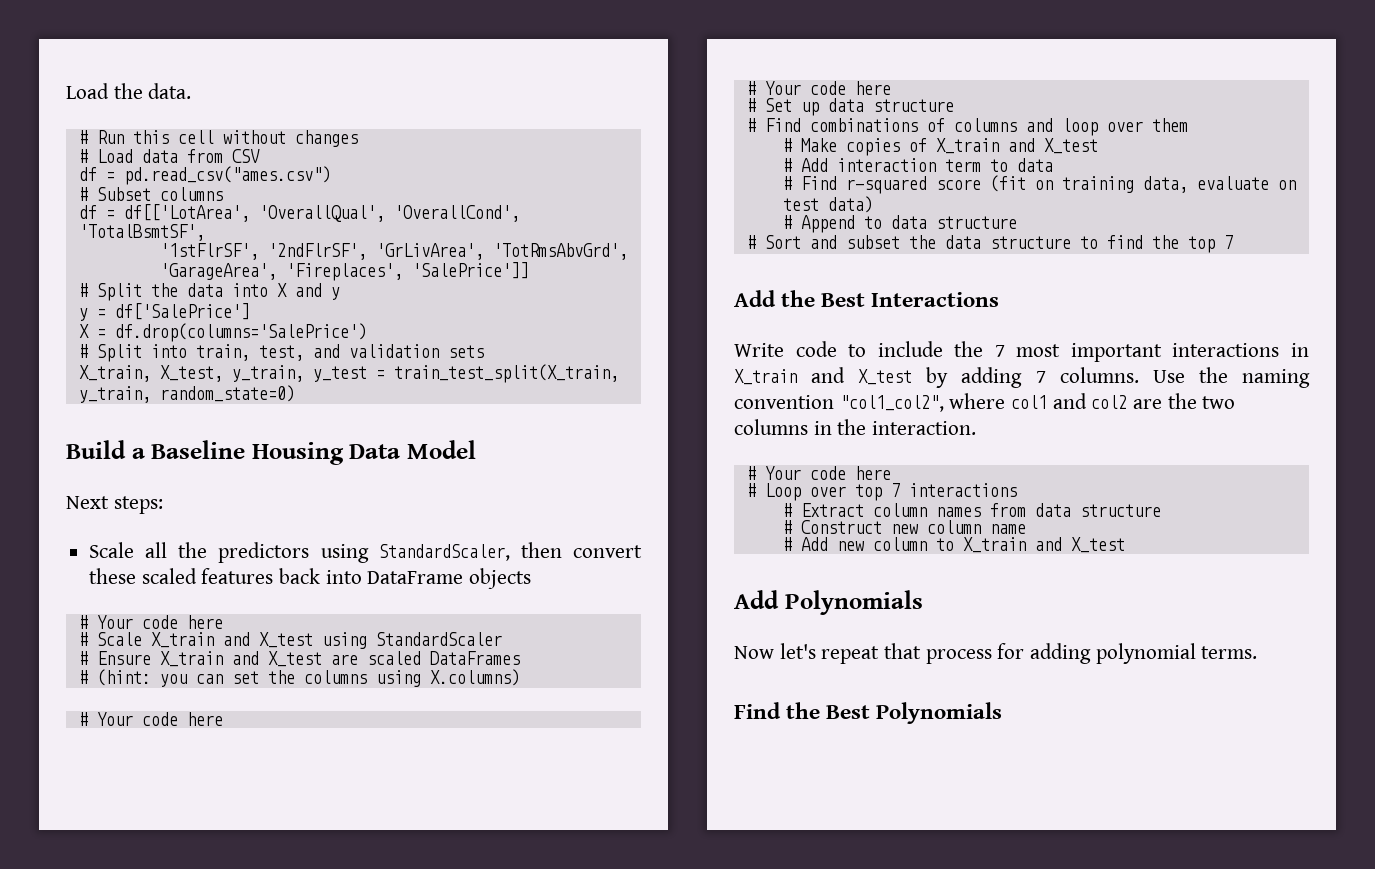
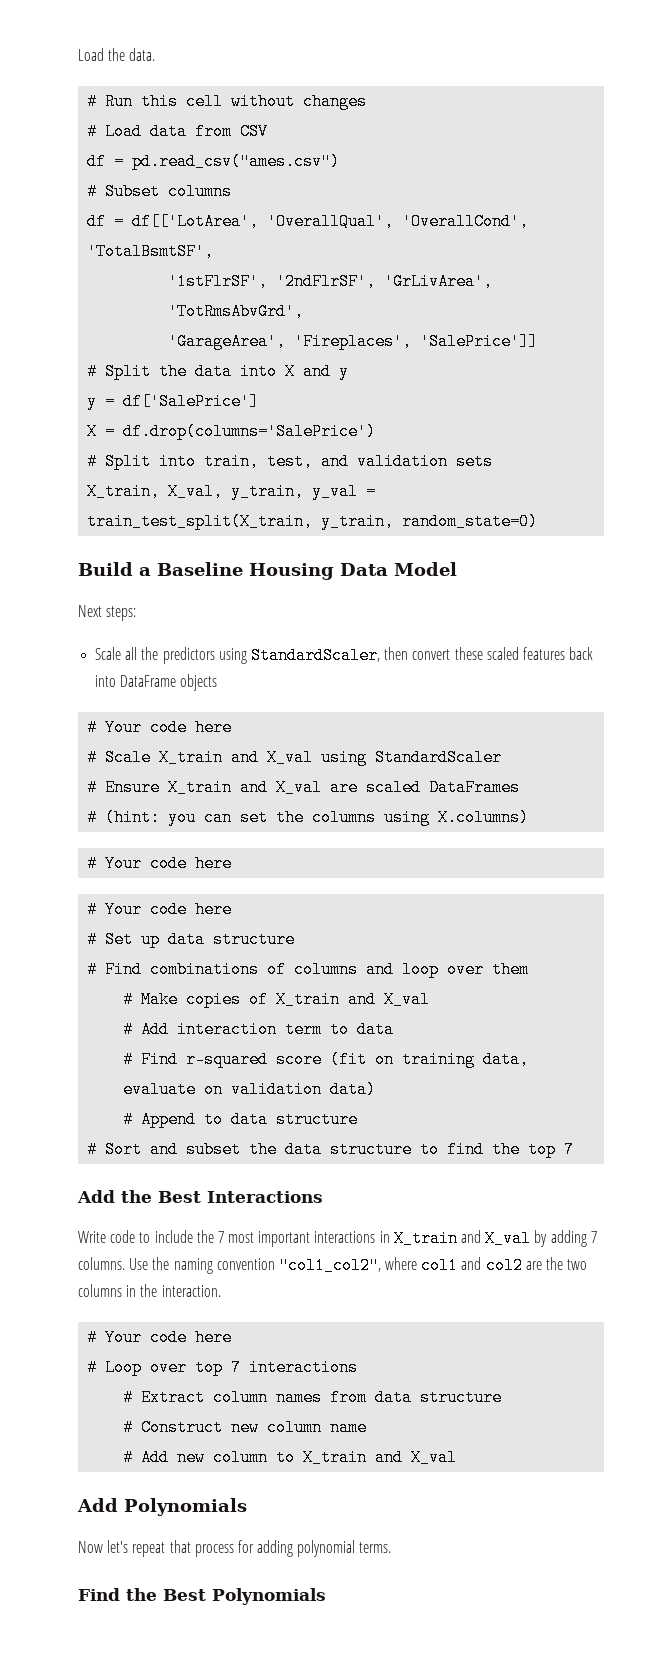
[159,365,367,382] X_test, y_train, y_test -> [168,483,359,500] X_val, y_train, y_val
[258,632,313,648] X_test -> [267,749,314,766] X_val
[267,651,322,667] X_test -> [276,779,323,796] X_val
[1043,138,1098,154] X_test -> [384,991,431,1008] X_val
[782,198,819,211] test -> [231,1081,323,1098] validation
[858,369,913,385] X_test -> [485,1230,532,1247] X_val
[1070,537,1125,553] X_test -> [411,1449,458,1466] X_val

